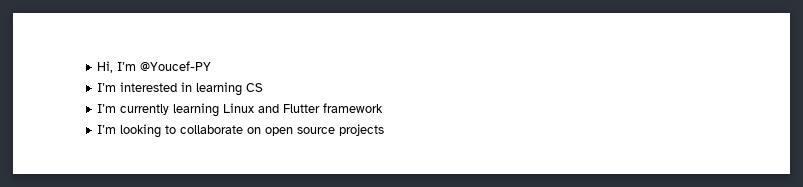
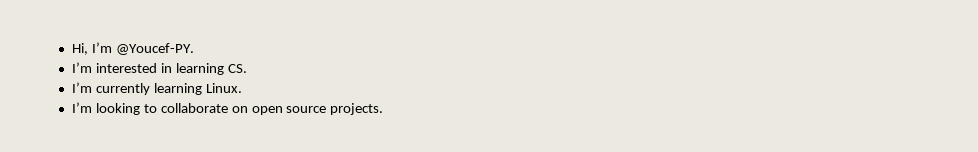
[140,61,212,71] @Youcef-PY -> [115,43,194,55] @Youcef-PY.
[246,83,264,92] CS -> [227,64,247,73] CS.
[223,103,384,113] Linux and Flutter framework -> [205,83,242,93] Linux.
[339,124,385,136] projects -> [330,103,384,115] projects.

